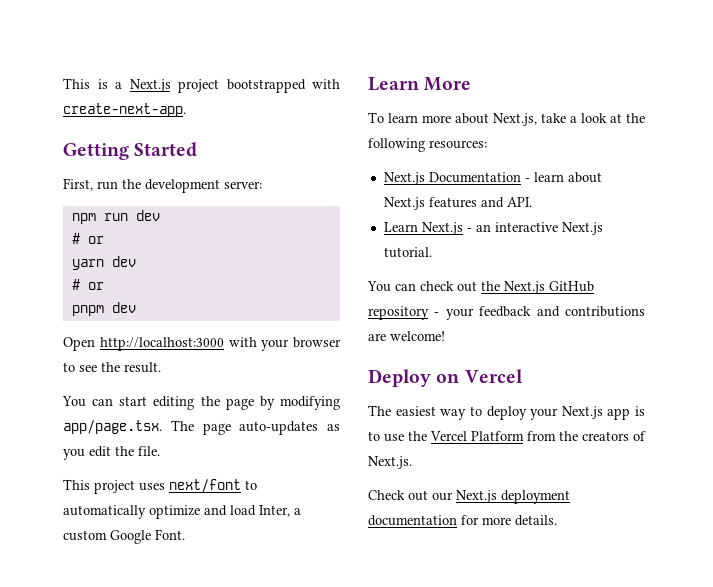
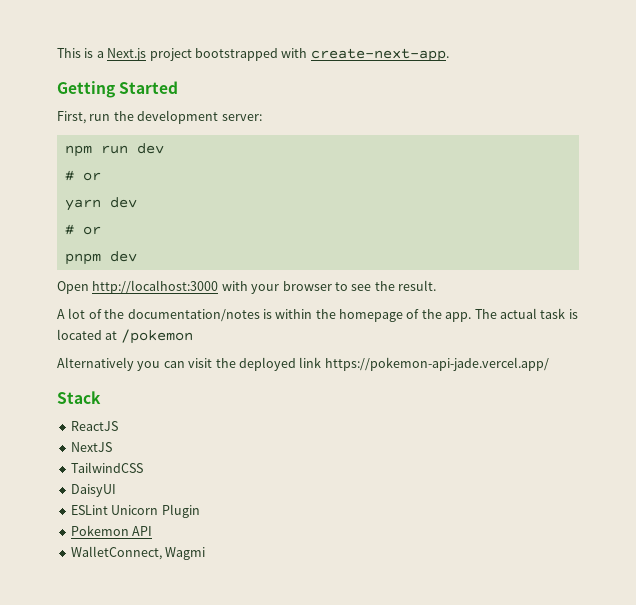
[62,396,340,410] [63,420,340,435] [63,446,160,460] [63,479,257,494] [63,505,301,519] [63,529,185,544] [368,77,472,91] [368,112,645,126] [368,138,487,152] [383,172,602,185] [383,197,532,210] [383,222,603,235] [383,247,432,258] [367,281,594,294] [368,306,645,320] [368,331,445,341] [368,369,523,387] [368,405,645,420] [368,431,646,442] [368,456,412,469] [368,490,570,504] [368,515,557,526] You can start editing the page by modifying app/page.tsx. The page auto-updates as you edit the file. // This project uses next/font to automatically optimize and load Inter, a custom Google Font. // Learn More // To learn more about Next.js, take a look at the following resources: // Next.js Documentation - learn about Next.js features and API. // Learn Next.js - an interactive Next.js tutorial. // You can check out the Next.js GitHub repository - your feedback and contributions are welcome! // Deploy on Vercel // The easiest way to deploy your Next.js app is to use the Vercel Platform from the creators of Next.js. // Check out our Next.js deployment documentation for more details. -> [57,308,578,322] [57,329,193,344] [57,357,549,371] [57,391,101,404] [70,421,118,431] [70,442,112,452] [70,462,143,473] [70,484,116,497] [70,504,200,518] [70,525,153,536] [70,546,206,560] A lot of the documentation/notes is within the homepage of the app. The actual task is located at /pokemon // Alternatively you can visit the deployed link https://pokemon-api-jade.vercel.app/ // Stack // ReactJS // NextJS // TailwindCSS // DaisyUI // ESLint Unicorn Plugin // Pokemon API // WalletConnect, Wagmi

